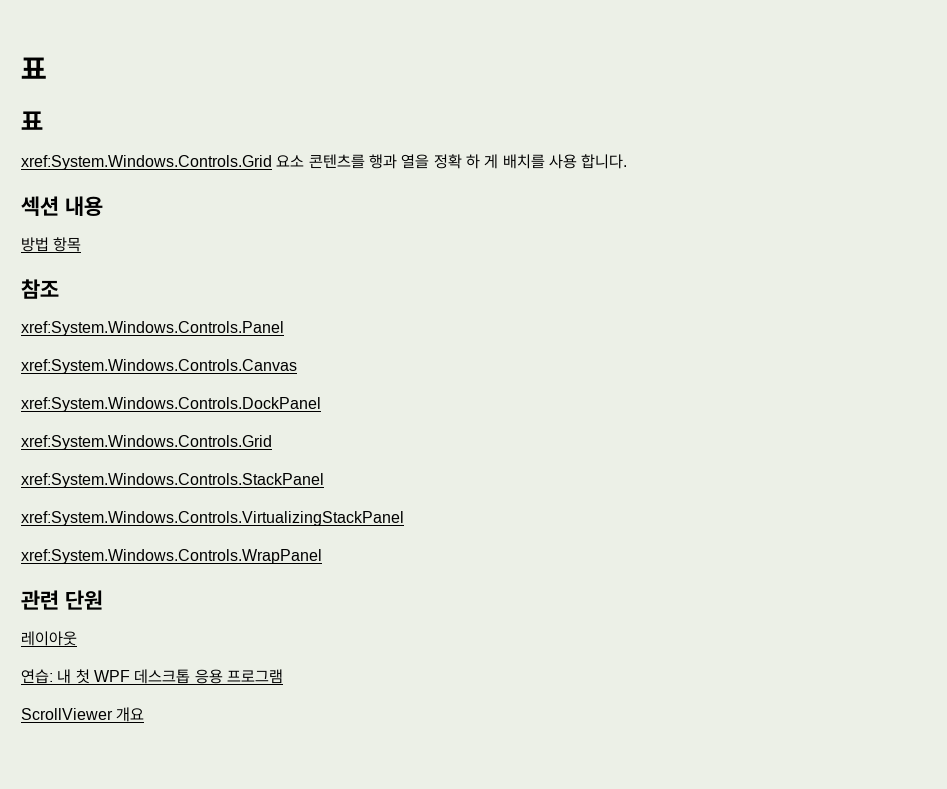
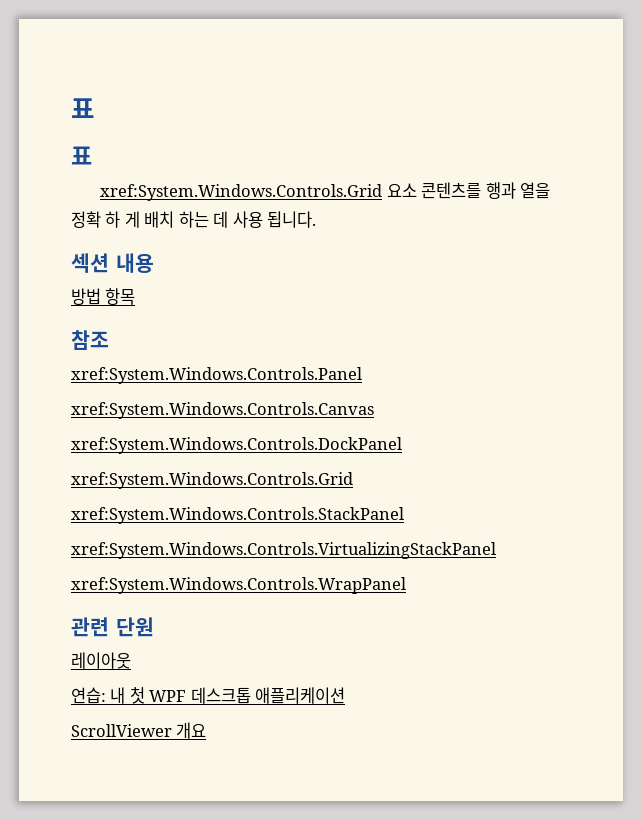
[502,154,628,169] 배치를 사용 합니다. -> [144,211,317,228] 배치 하는 데 사용 됩니다.
[194,669,283,684] 응용 프로그램 -> [255,687,346,704] 애플리케이션

